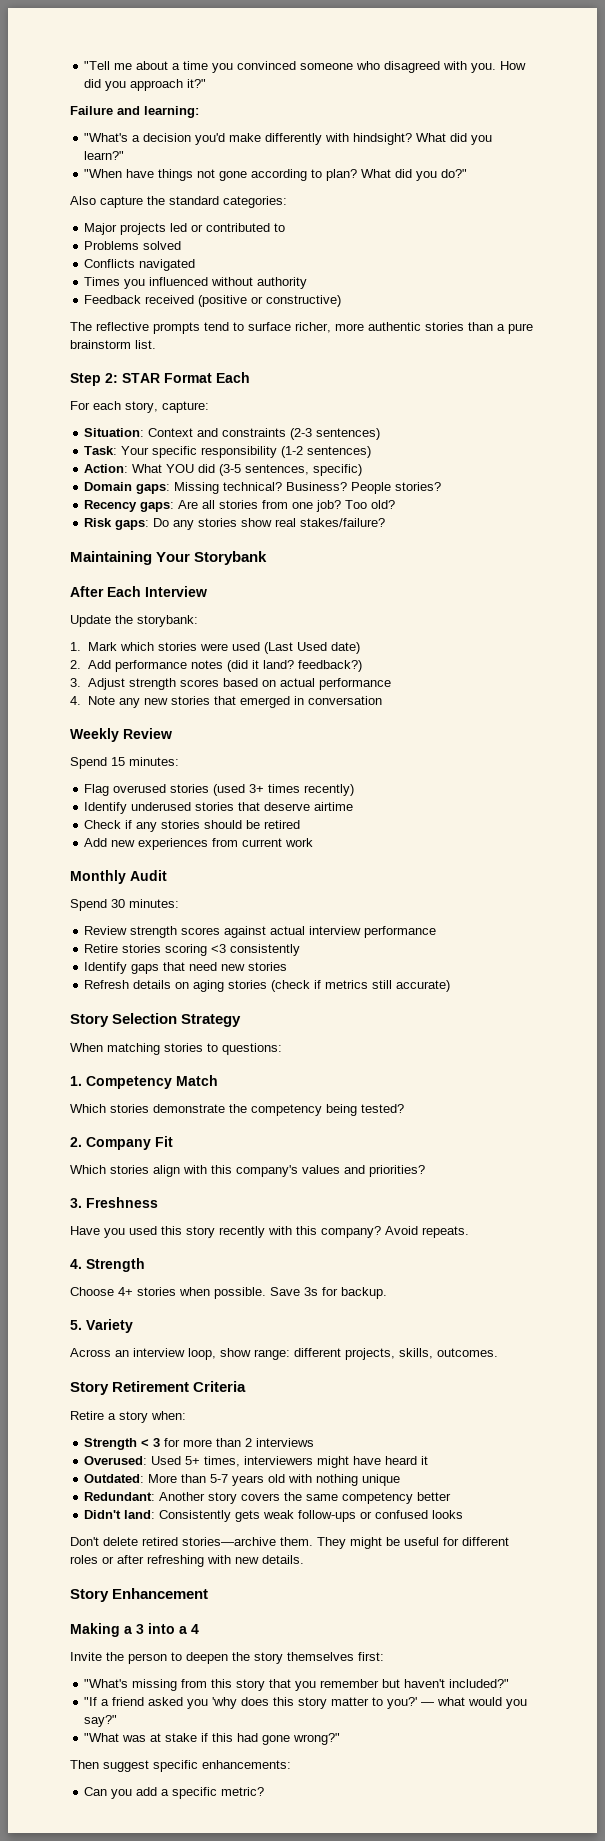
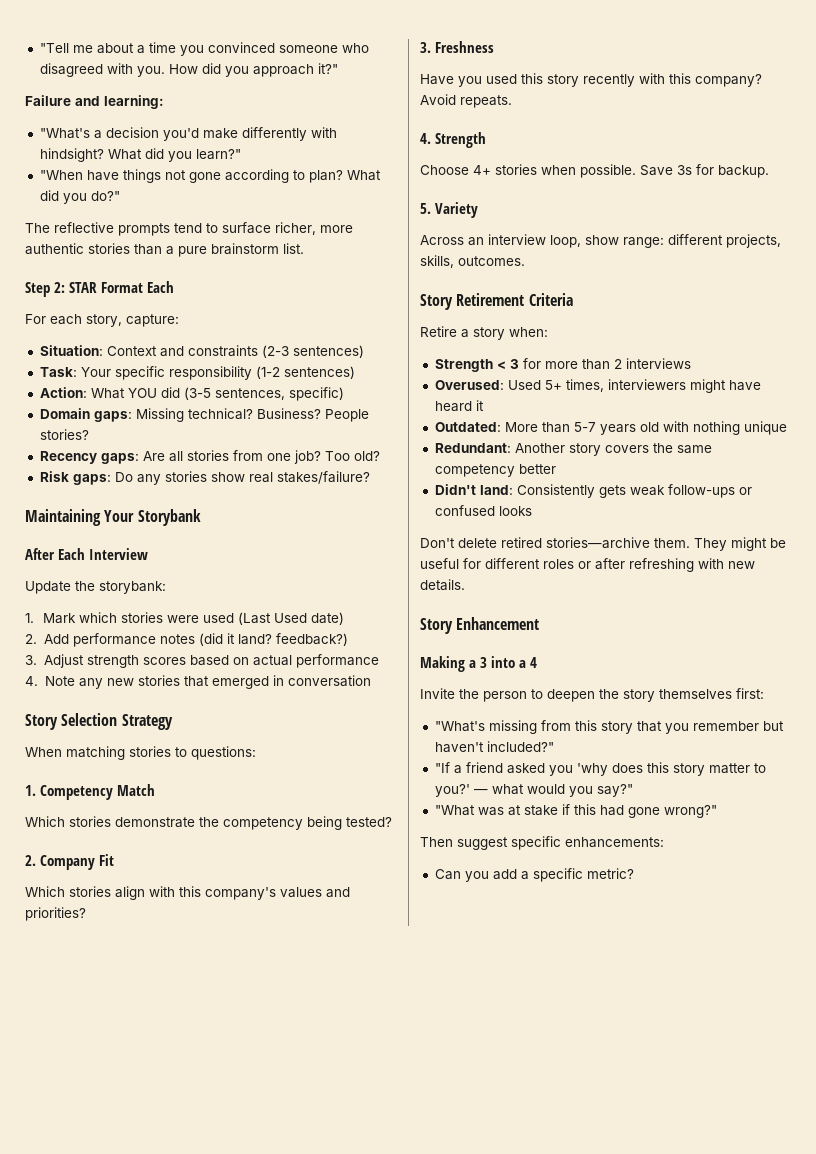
[70,196,287,208] [84,223,286,235] [84,241,182,250] [84,259,196,271] [84,277,308,289] [84,295,342,307] // Also capture the standard categories: // Major projects led or contributed to // Problems solved // Conflicts navigated // Times you influenced without authority // Feedback received (positive or constructive) -> (120, 196) none
[70,728,172,742] [70,757,179,769] [84,784,355,796] [84,802,354,814] [84,820,301,832] [84,838,314,850] [70,870,167,884] [70,899,179,911] [84,926,437,938] [84,944,301,956] [84,962,288,974] [84,980,451,992] // Weekly Review // Spend 15 minutes: // Flag overused stories (used 3+ times recently) // Identify underused stories that deserve airtime // Check if any stories should be retired // Add new experiences from current work // Monthly Audit // Spend 30 minutes: // Review strength scores against actual interview performance // Retire stories scoring <3 consistently // Identify gaps that need new stories // Refresh details on aging stories (check if metrics still accurate) -> (371, 681) none

